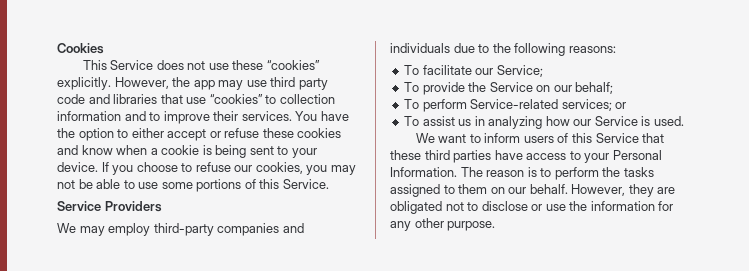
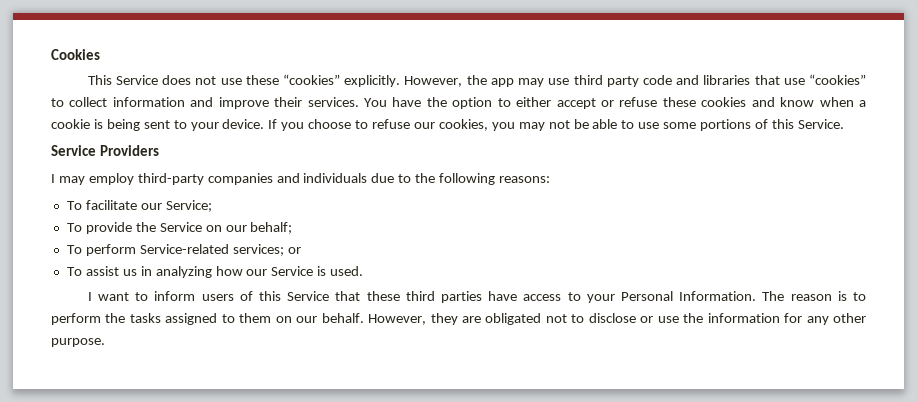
[279,94,335,104] collection -> [69,97,108,107] collect
[149,112,161,121] to -> (214, 102) none
[57,223,76,233] We -> [51,174,55,183] I
[415,133,435,143] We -> [87,292,92,301] I

